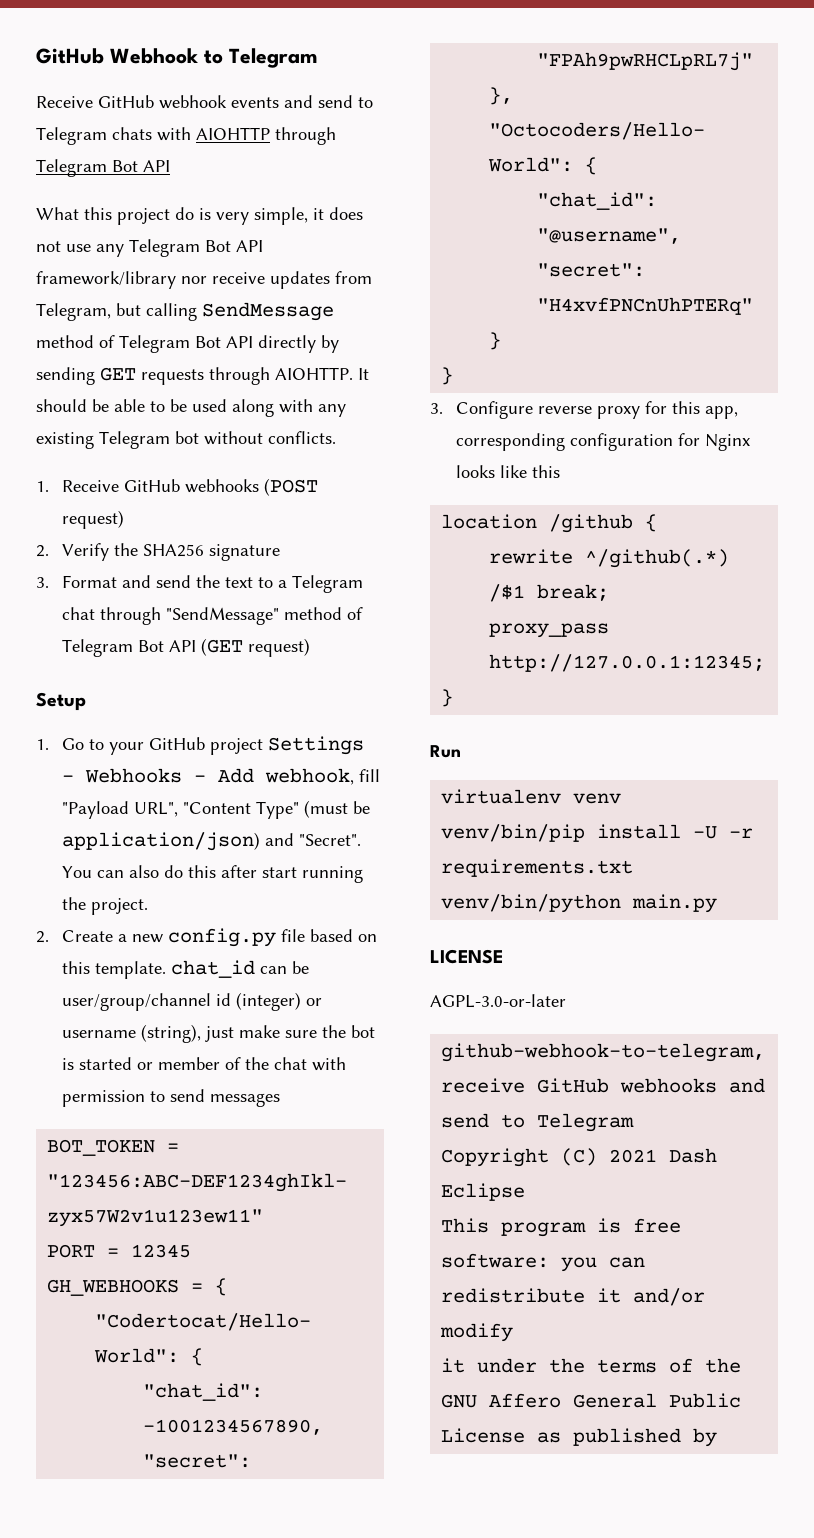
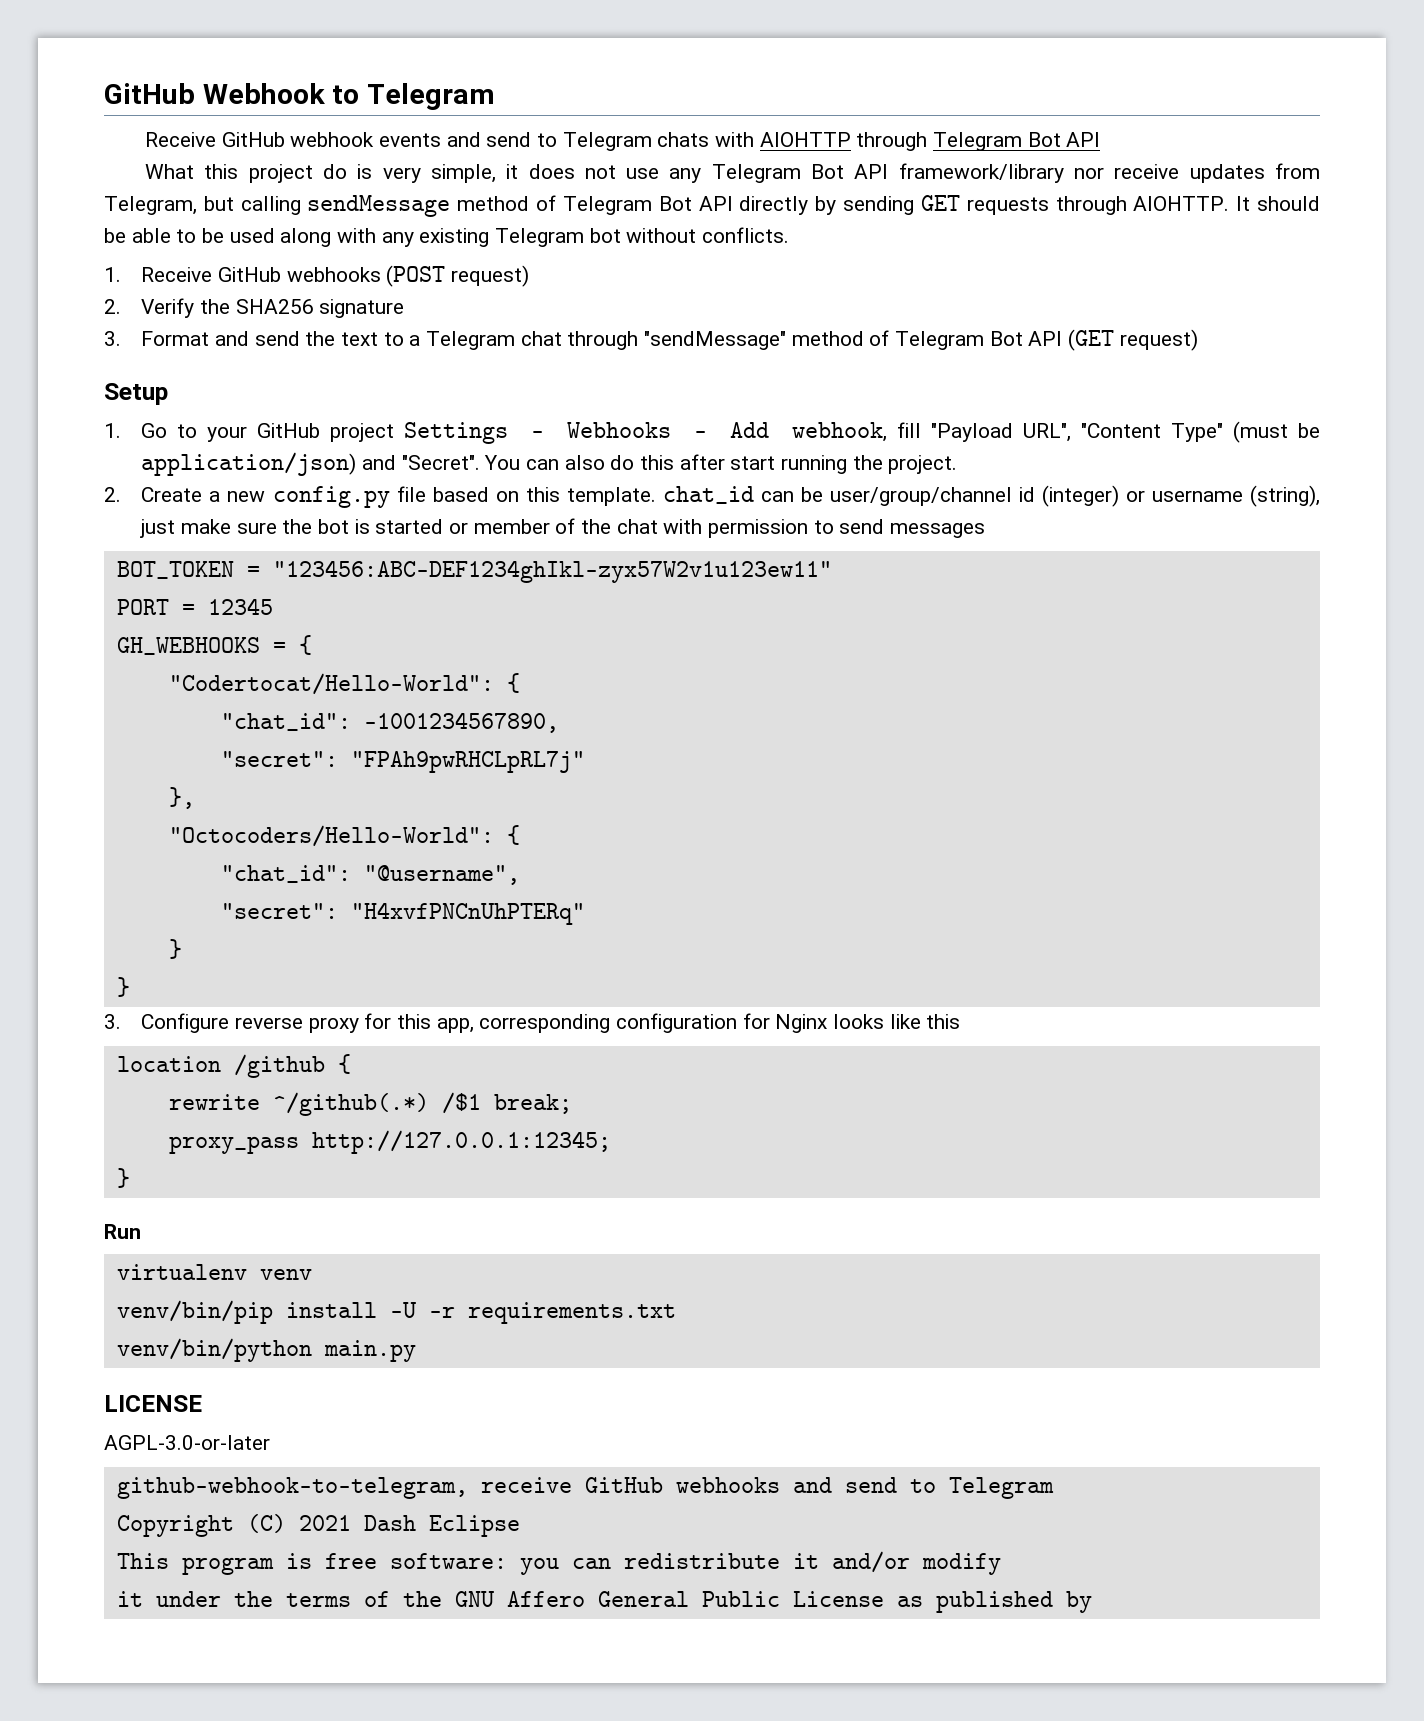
[202,302,334,321] SendMessage -> [307,195,451,217] sendMessage
[166,607,280,625] "SendMessage" -> [644,331,787,350] "sendMessage"

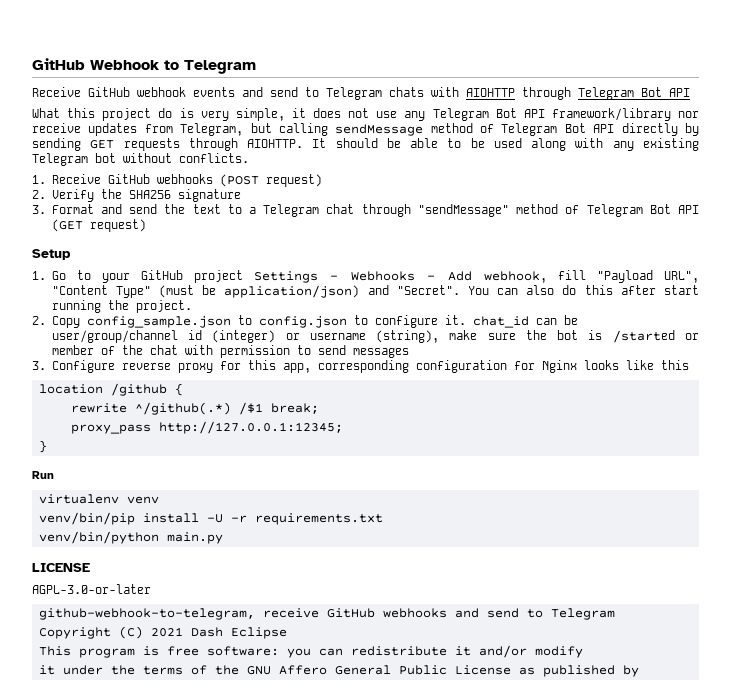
[141,486,656,508] Create a new config.py file based on this template. -> [51,315,466,328] Copy config_sample.json to config.json to configure it.
[140,519,176,538] just -> (440, 336) none
[375,519,444,534] started -> [612,330,675,343] /started
[116,560,832,583] [116,598,273,615] [116,635,312,655] [168,673,520,695] [220,712,559,733] [220,751,585,773] [168,787,195,809] [168,825,520,847] [220,865,520,885] [220,902,585,925] [168,939,182,959] [116,977,130,997] // BOT_TOKEN = "123456:ABC-DEF1234ghIkl-zyx57W2v1u123ew11" // PORT = 12345 // GH_WEBHOOKS = { // "Codertocat/Hello-World": { // "chat_id": -1001234567890, // "secret": "FPAh9pwRHCLpRL7j" // }, // "Octocoders/Hello-World": { // "chat_id": "@username", // "secret": "H4xvfPNCnUhPTERq" // } // } -> (409, 353) none

